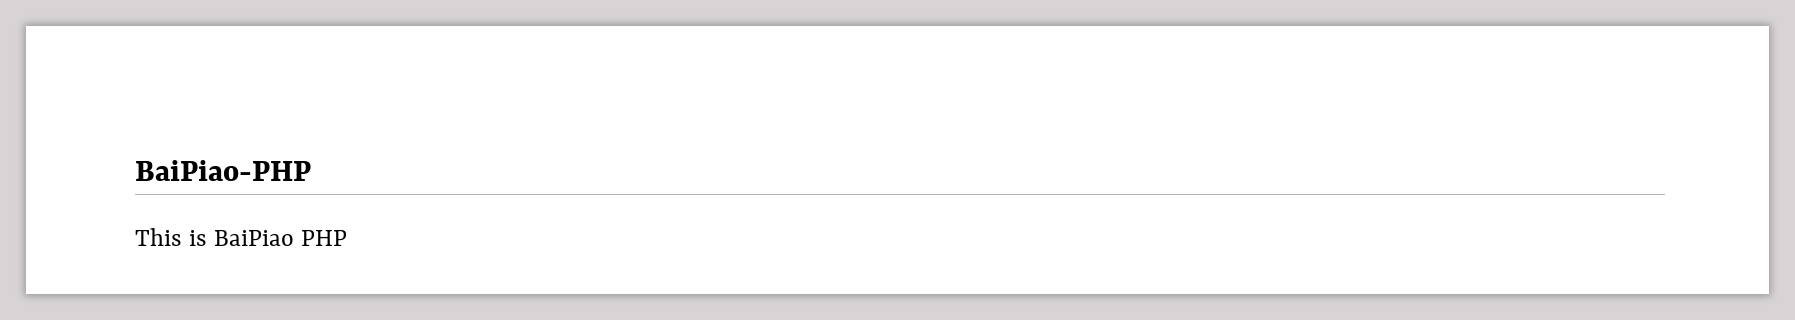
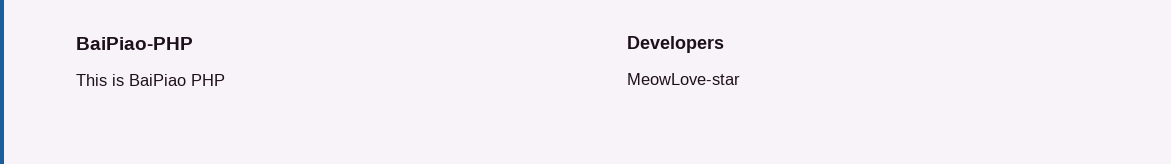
(348, 238) none -> [627,36,724,53] [627,73,740,85] // Developers // MeowLove-star

